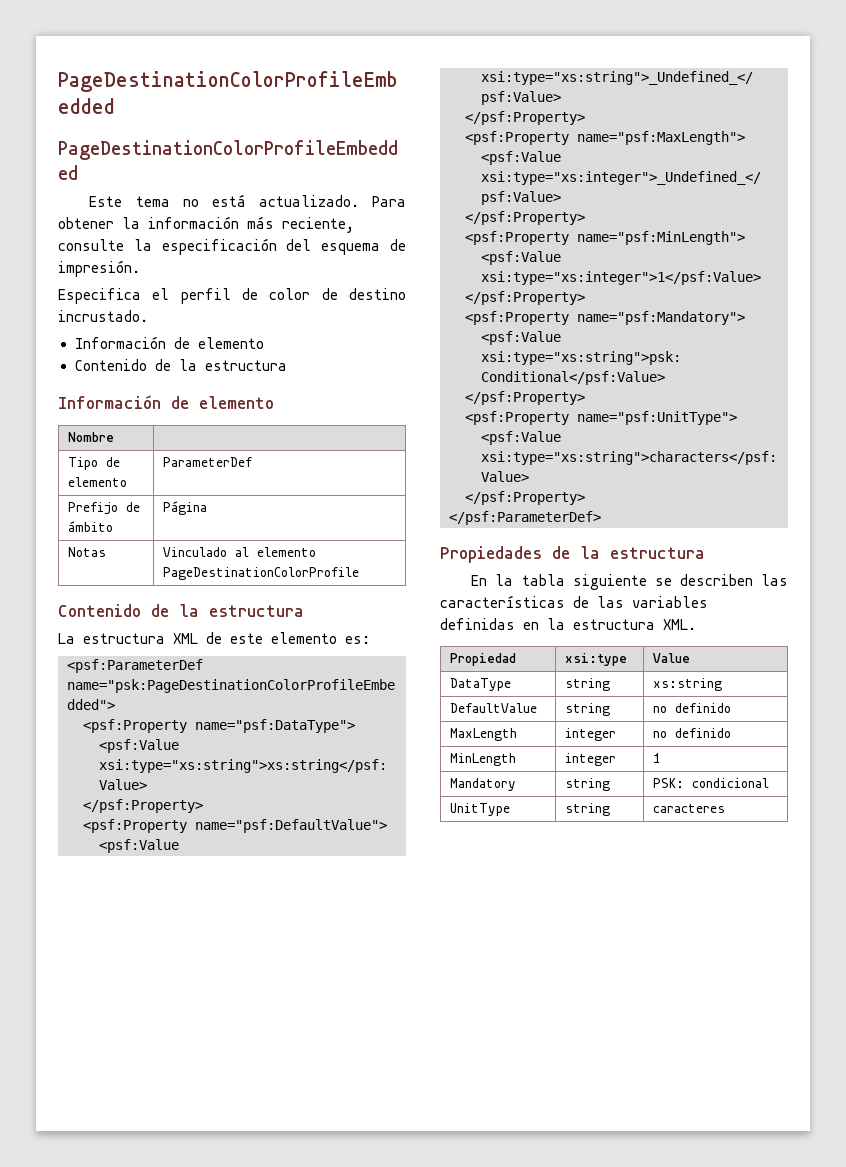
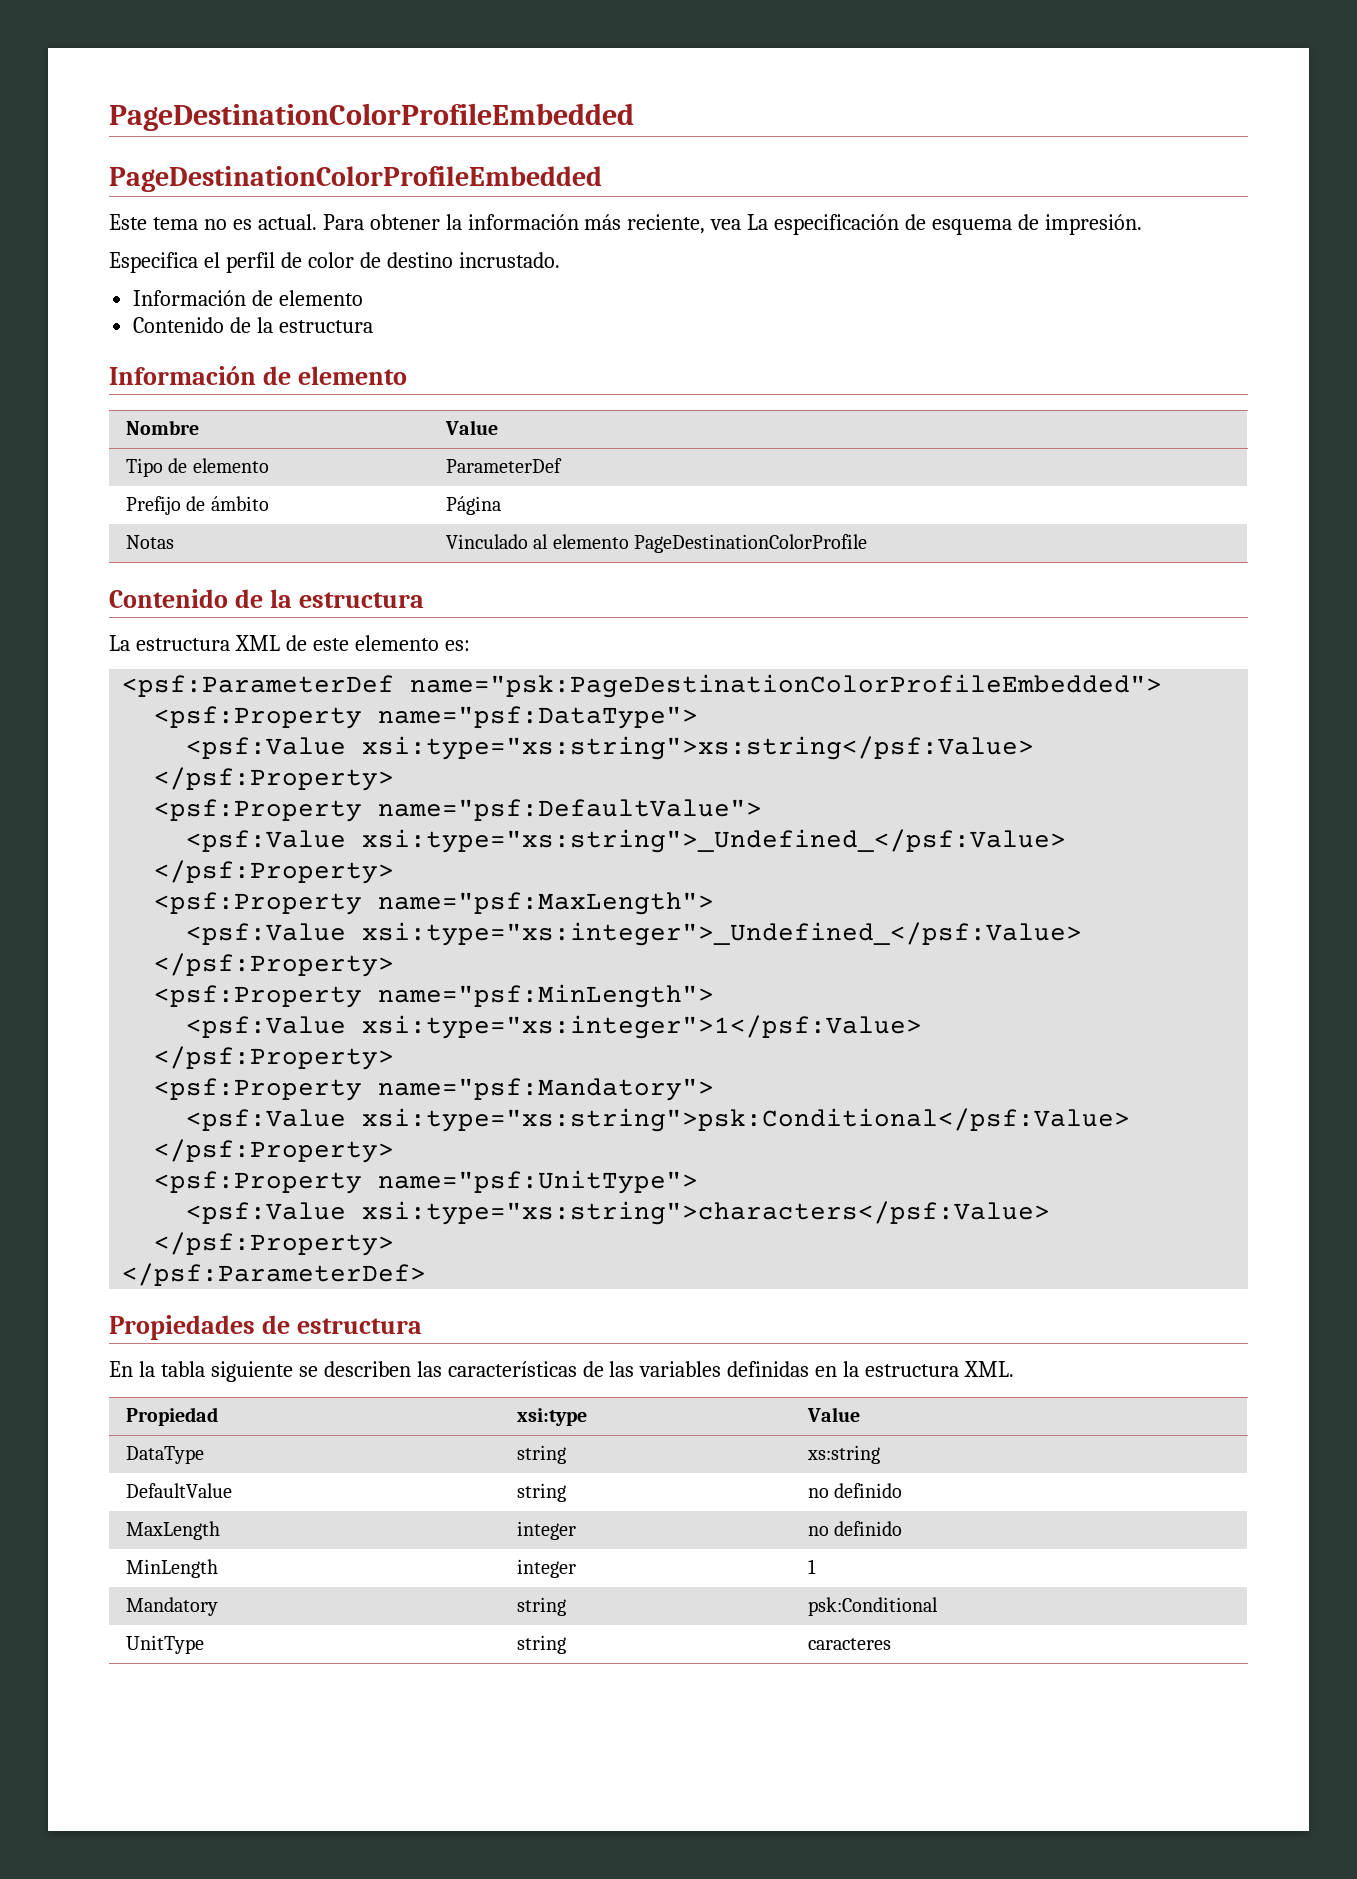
[211,194,359,207] está actualizado. -> [232,214,317,230] es actual.
[58,238,312,255] consulte la especificación del -> [710,214,927,235] vea La especificación de
(114, 437) none -> [444,420,498,435] Value
[580,546,600,559] la -> (290, 1324) none
[652,778,769,788] PSK: condicional -> [807,1597,938,1616] psk:Conditional

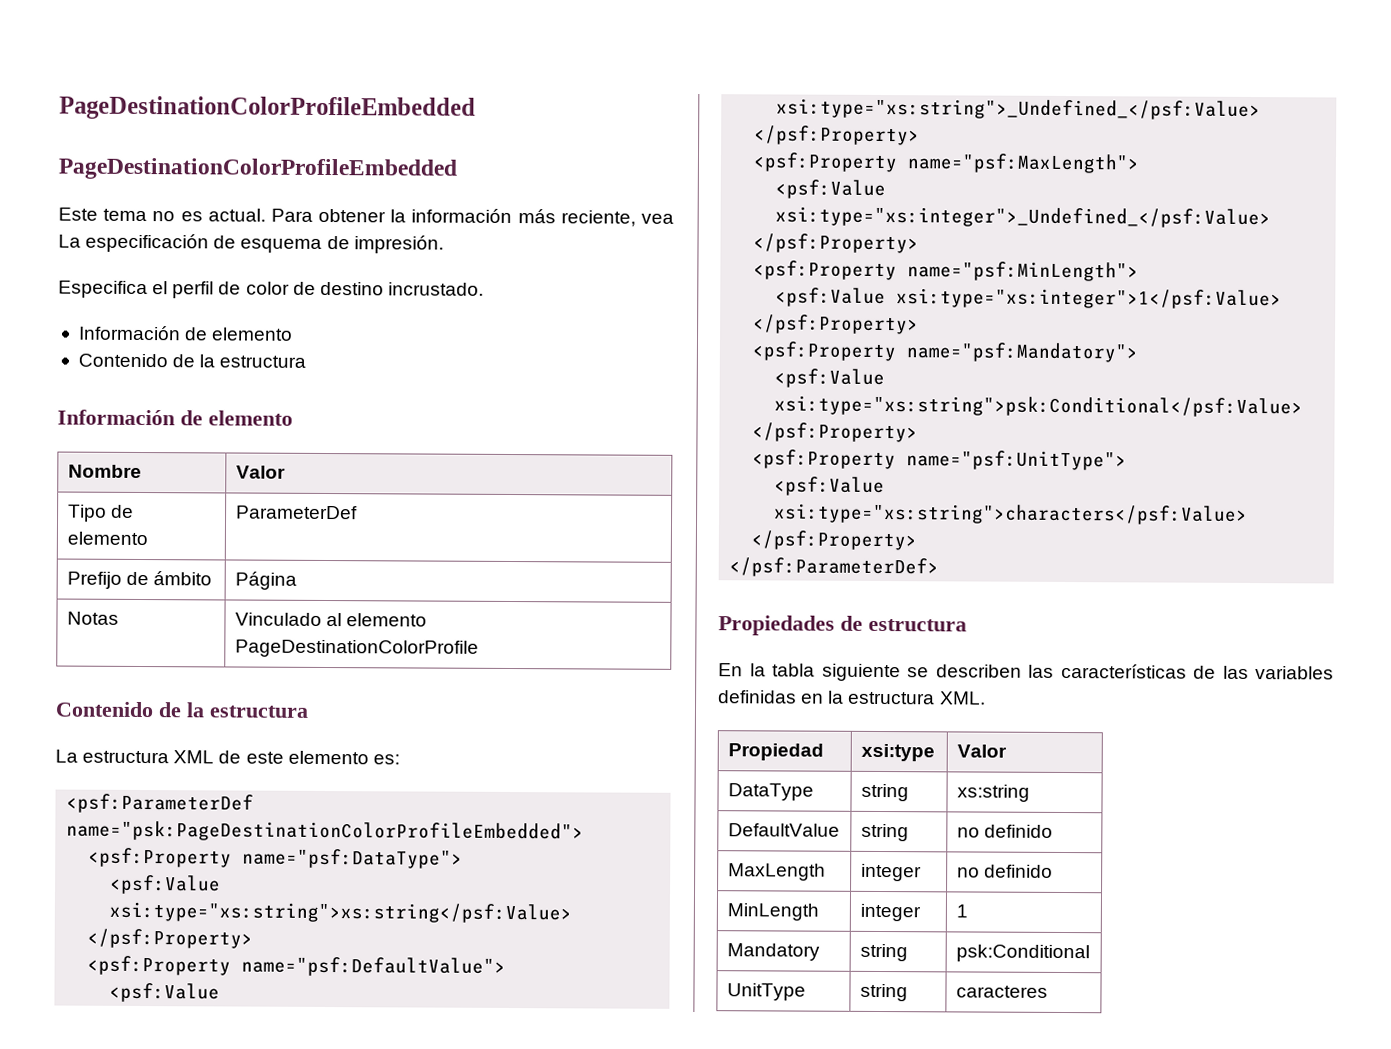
[444,420,498,435] Value -> [235,465,286,479] Valor
[806,1407,860,1422] Value -> [956,744,1007,758] Valor

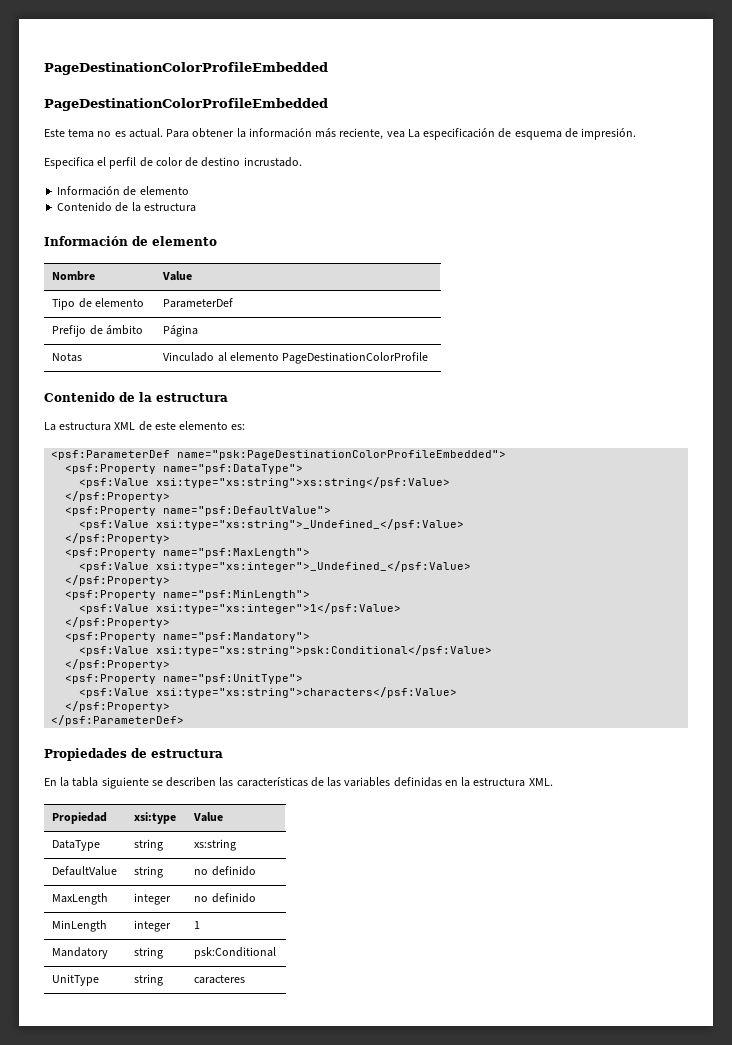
[235,465,286,479] Valor -> [162,271,193,281] Value
[956,744,1007,758] Valor -> [193,812,224,822] Value

